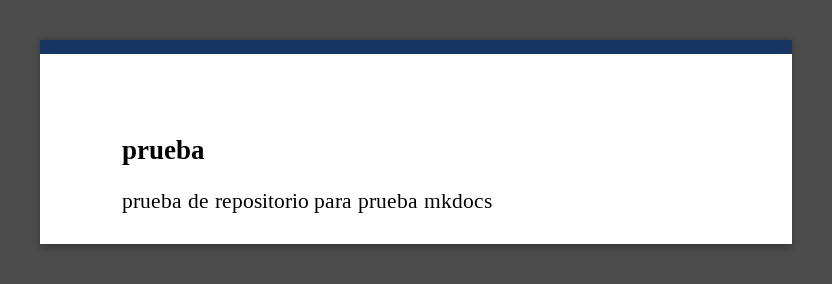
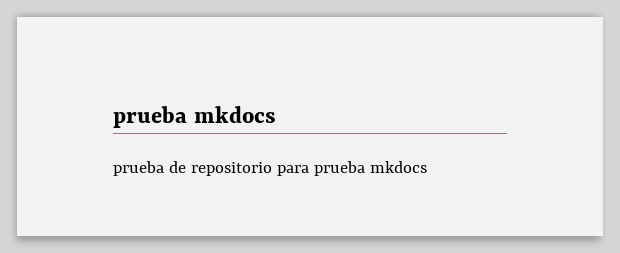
[122,140,205,165] prueba -> [113,106,277,128] prueba mkdocs

